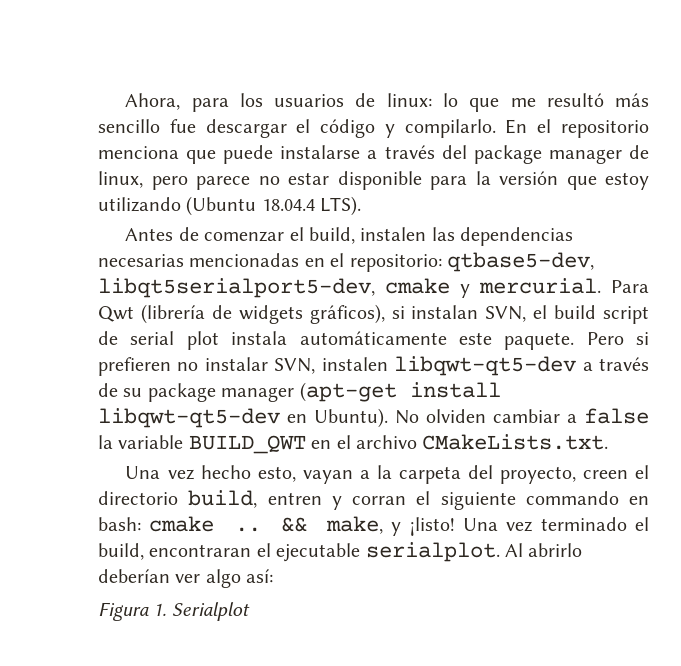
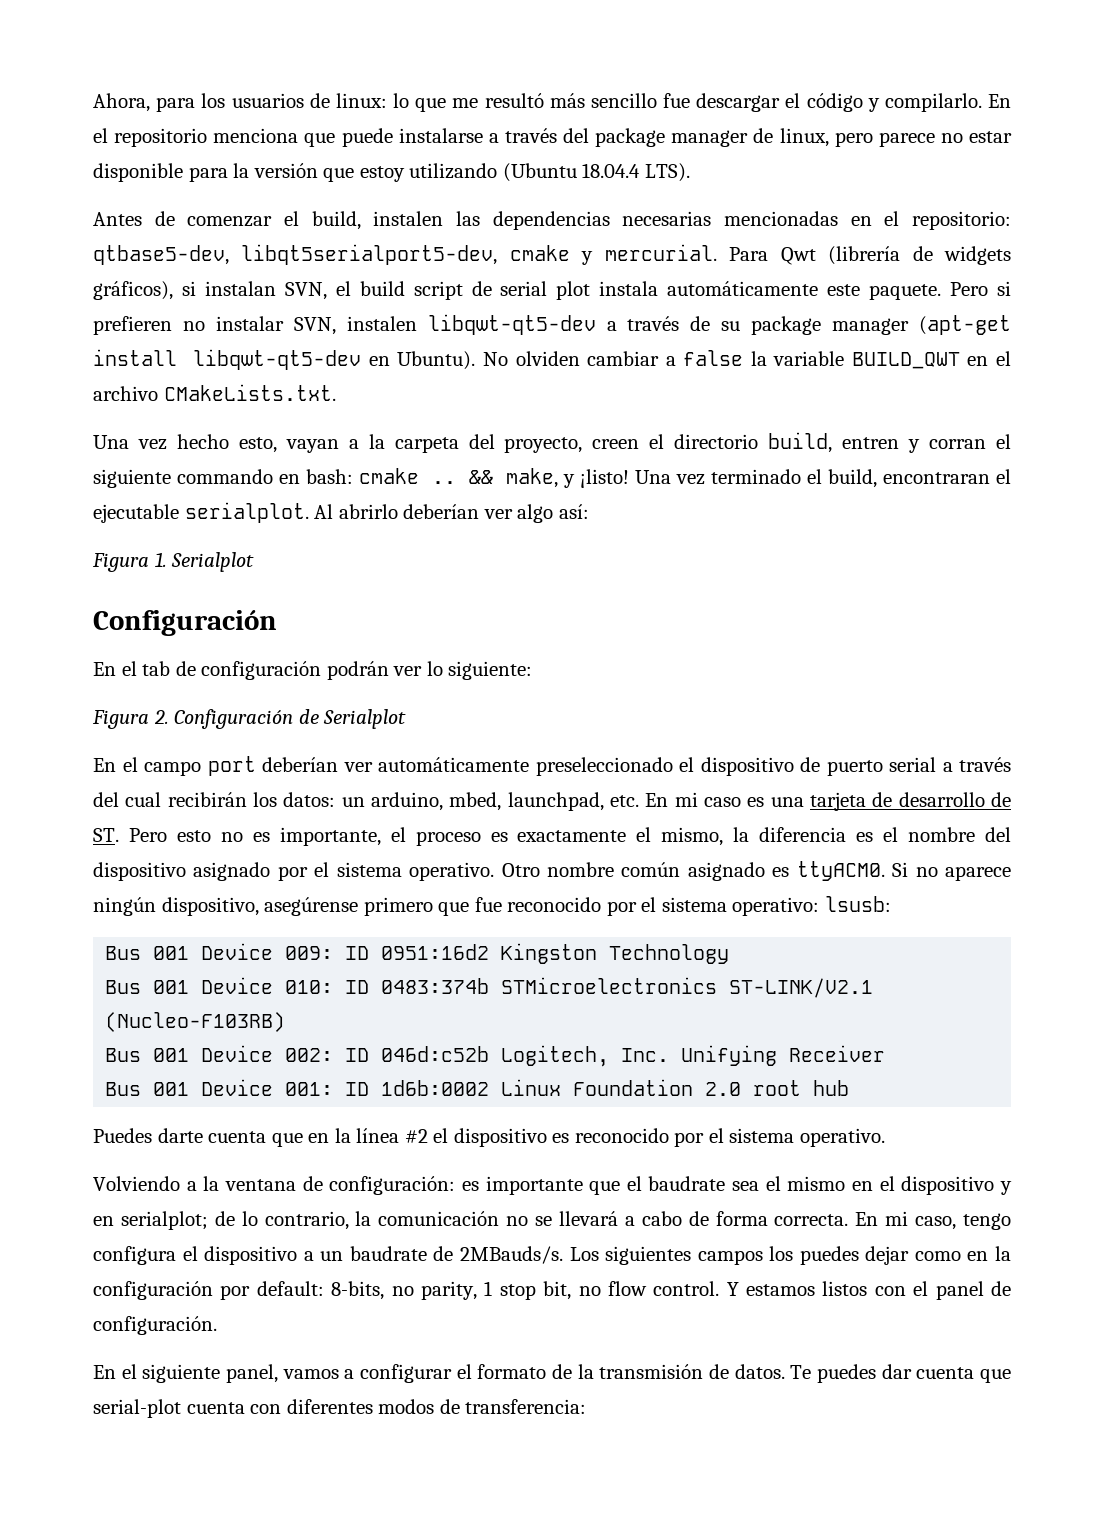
(250, 611) none -> [93,610,277,636] [93,661,533,680] [92,709,407,729] [93,756,1011,776] [93,792,1012,811] [93,827,1012,846] [93,861,1012,881] [93,896,891,916] [105,943,730,964] [105,977,874,998] [105,1012,286,1032] [105,1045,886,1067] [105,1079,850,1096] [93,1128,886,1147] [93,1176,1012,1195] [93,1211,1012,1230] [93,1246,1011,1265] [93,1281,1012,1300] [93,1316,217,1335] [93,1364,1011,1383] [93,1399,587,1418] // Configuración // En el tab de configuración podrán ver lo siguiente: // Figura 2. Configuración de Serialplot // En el campo port deberían ver automáticamente preseleccionado el dispositivo de puerto serial a través del cual recibirán los datos: un arduino, mbed, launchpad, etc. En mi caso es una tarjeta de desarrollo de ST. Pero esto no es importante, el proceso es exactamente el mismo, la diferencia es el nombre del dispositivo asignado por el sistema operativo. Otro nombre común asignado es ttyACM0. Si no aparece ningún dispositivo, asegúrense primero que fue reconocido por el sistema operativo: lsusb: // Bus 001 Device 009: ID 0951:16d2 Kingston Technology // Bus 001 Device 010: ID 0483:374b STMicroelectronics ST-LINK/V2.1 (Nucleo-F103RB) // Bus 001 Device 002: ID 046d:c52b Logitech, Inc. Unifying Receiver // Bus 001 Device 001: ID 1d6b:0002 Linux Foundation 2.0 root hub // Puedes darte cuenta que en la línea #2 el dispositivo es reconocido por el sistema operativo. // Volviendo a la ventana de configuración: es importante que el baudrate sea el mismo en el dispositivo y en serialplot; de lo contrario, la comunicación no se llevará a cabo de forma correcta. En mi caso, tengo configura el dispositivo a un baudrate de 2MBauds/s. Los siguientes campos los puedes dejar como en la configuración por default: 8-bits, no parity, 1 stop bit, no flow control. Y estamos listos con el panel de configuración. // En el siguiente panel, vamos a configurar el formato de la transmisión de datos. Te puedes dar cuenta que serial-plot cuenta con diferentes modos de transferencia:

